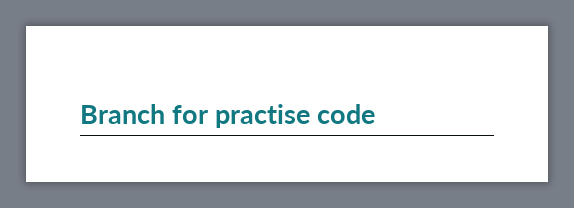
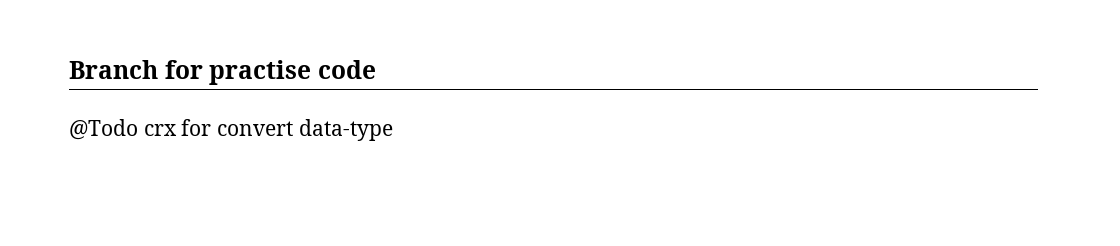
(376, 114) none -> [69,119,393,141] // @Todo crx for convert data-type

